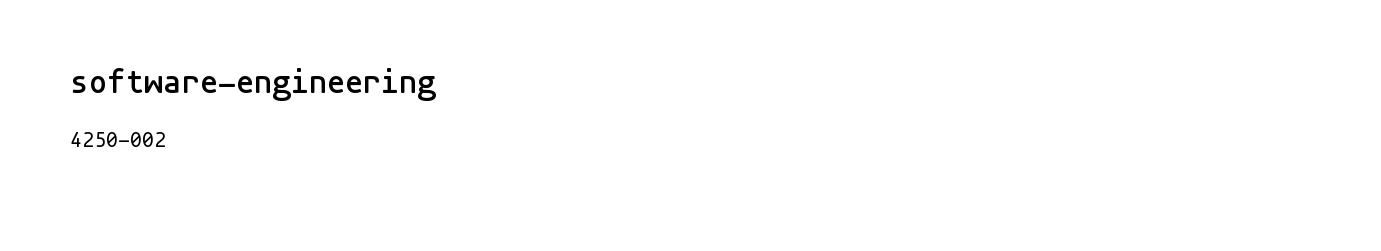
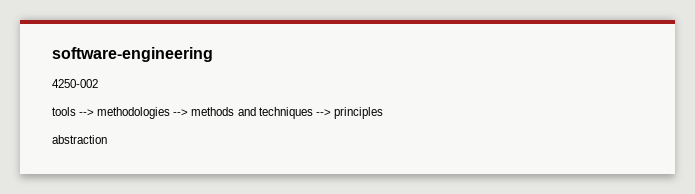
(166, 139) none -> [52,107,383,119] [52,135,107,144] // tools --> methodologies --> methods and techniques --> principles // abstraction

